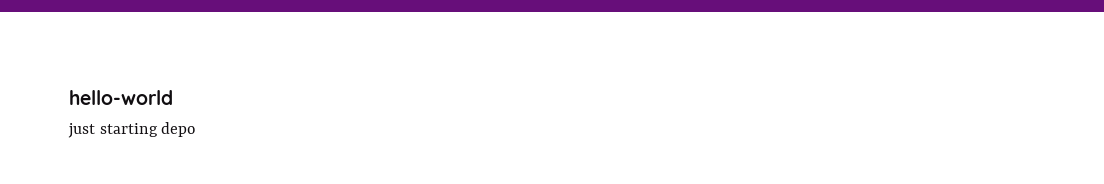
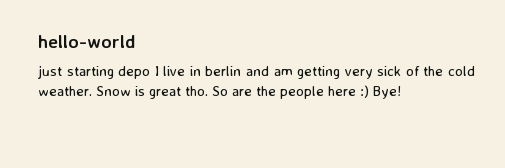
(196, 129) none -> [154,66,475,79] [38,85,401,99] I live in berlin and am getting very sick of the cold weather. Snow is great tho. So are the people here :) Bye!

